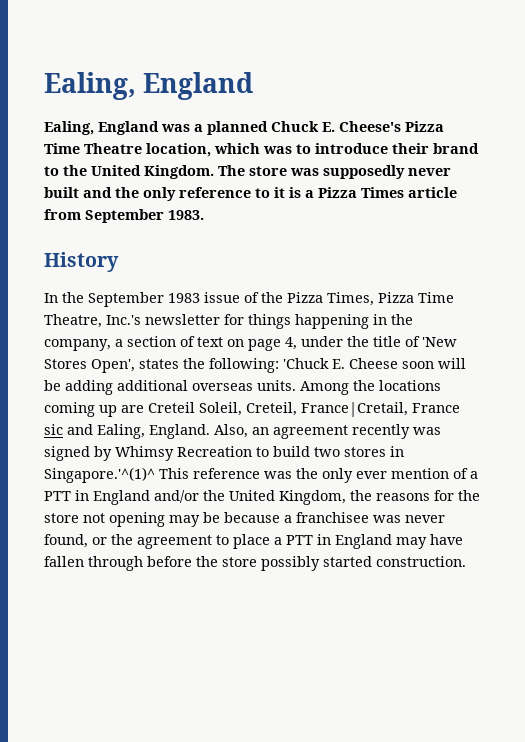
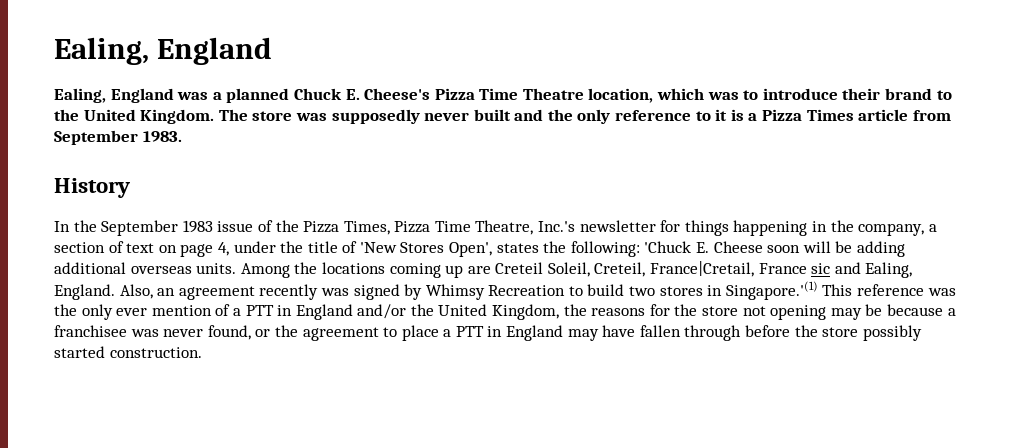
[44,467,155,483] Singapore.'^(1)^ -> [725,281,818,300] Singapore.'(1)

